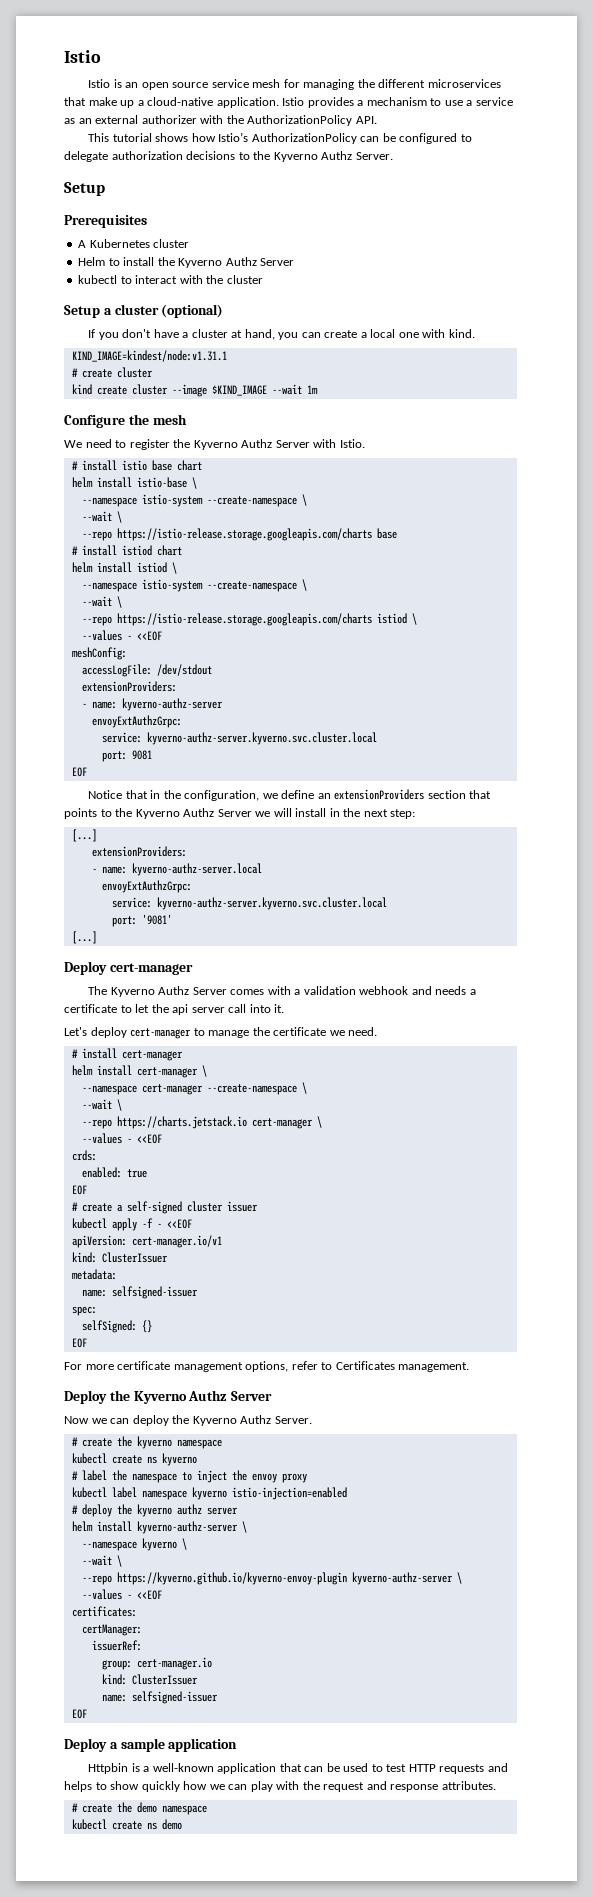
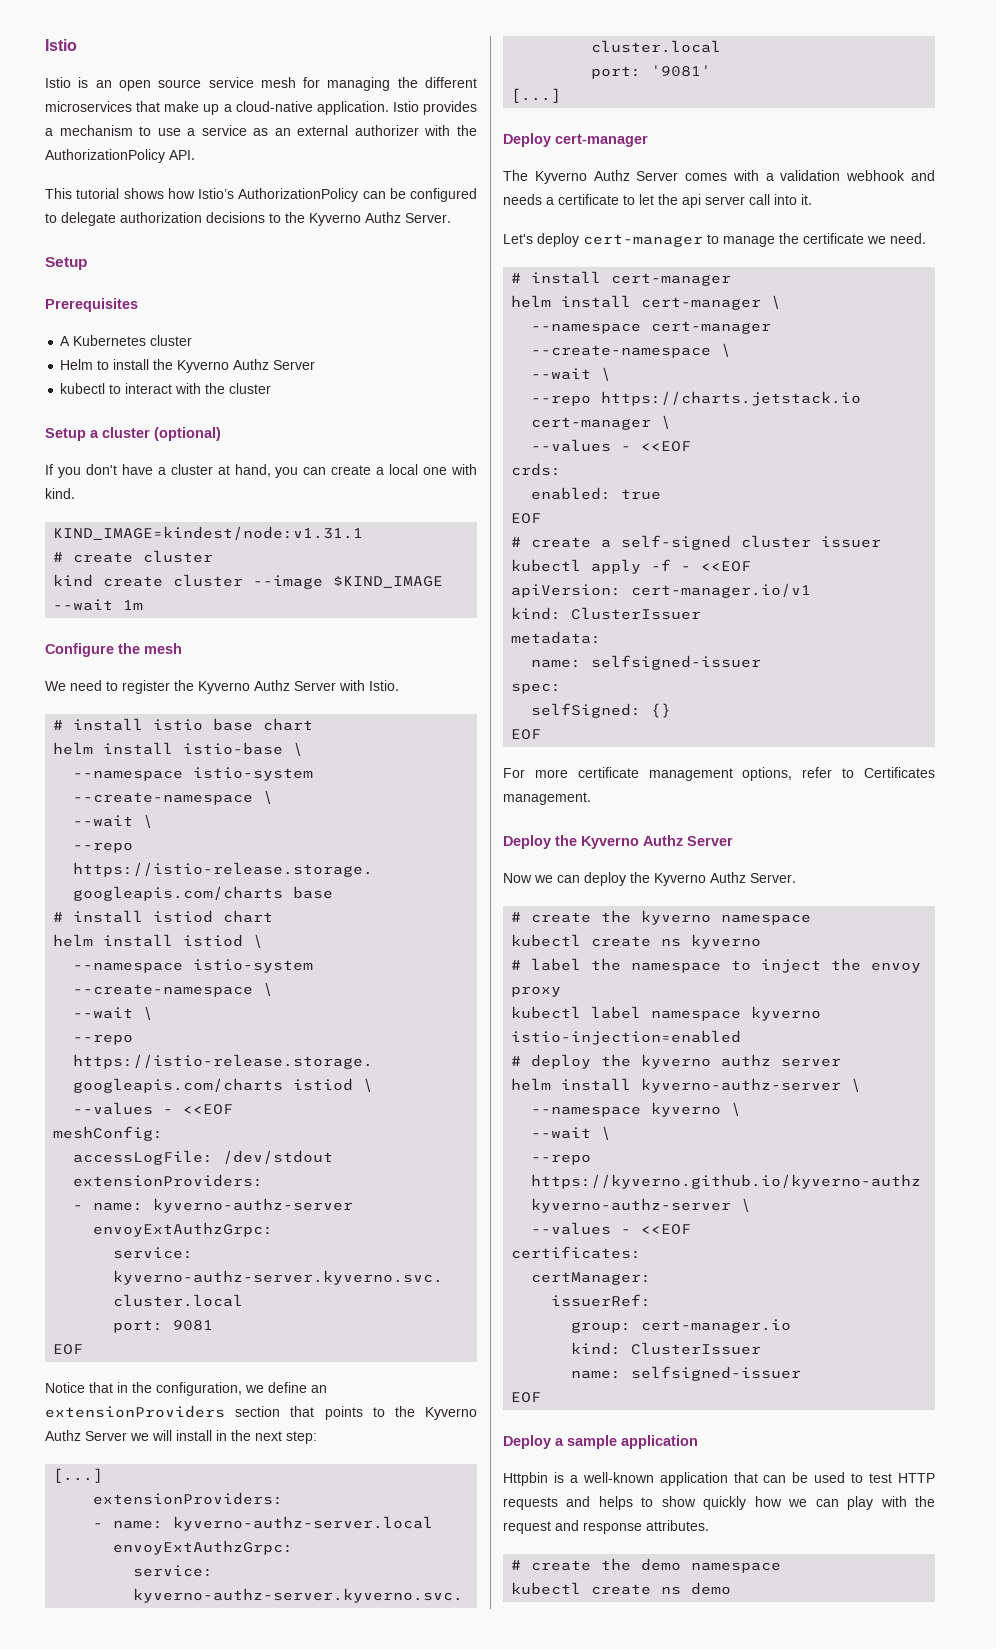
[116,1572,347,1585] https://kyverno.github.io/kyverno-envoy-plugin -> [531,1174,922,1189] https://kyverno.github.io/kyverno-authz

